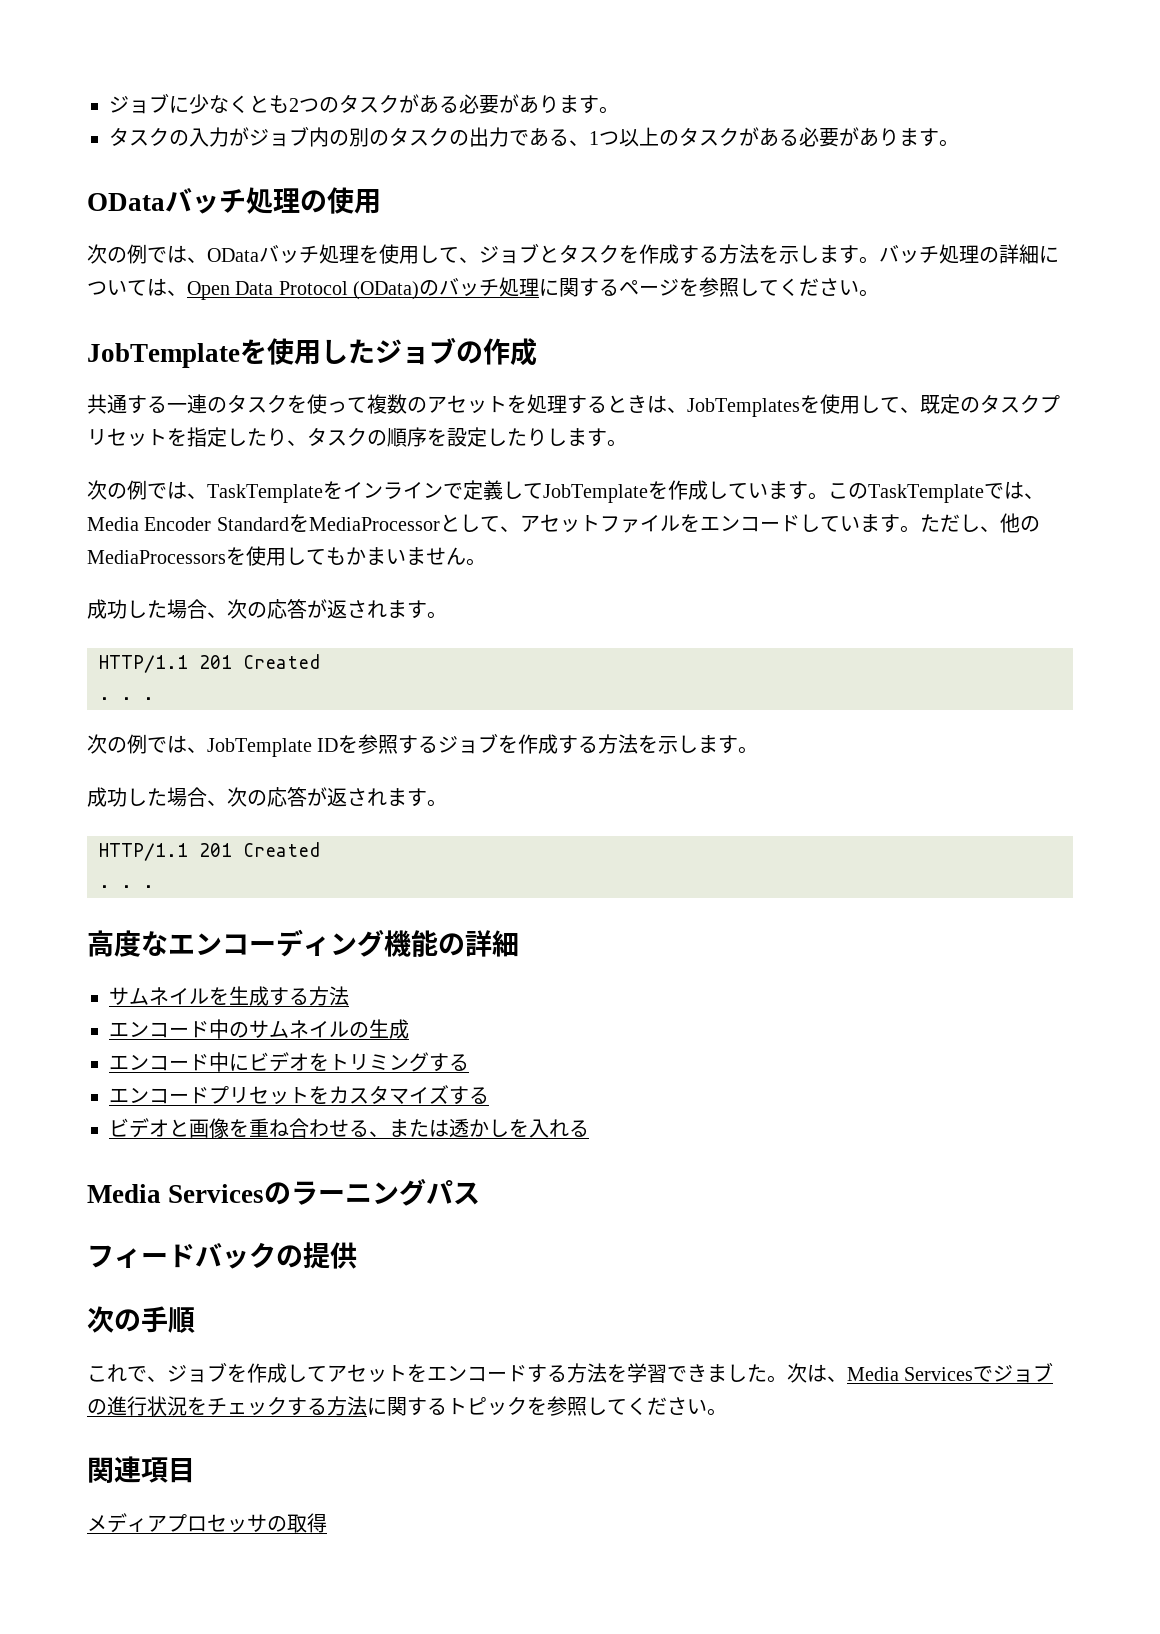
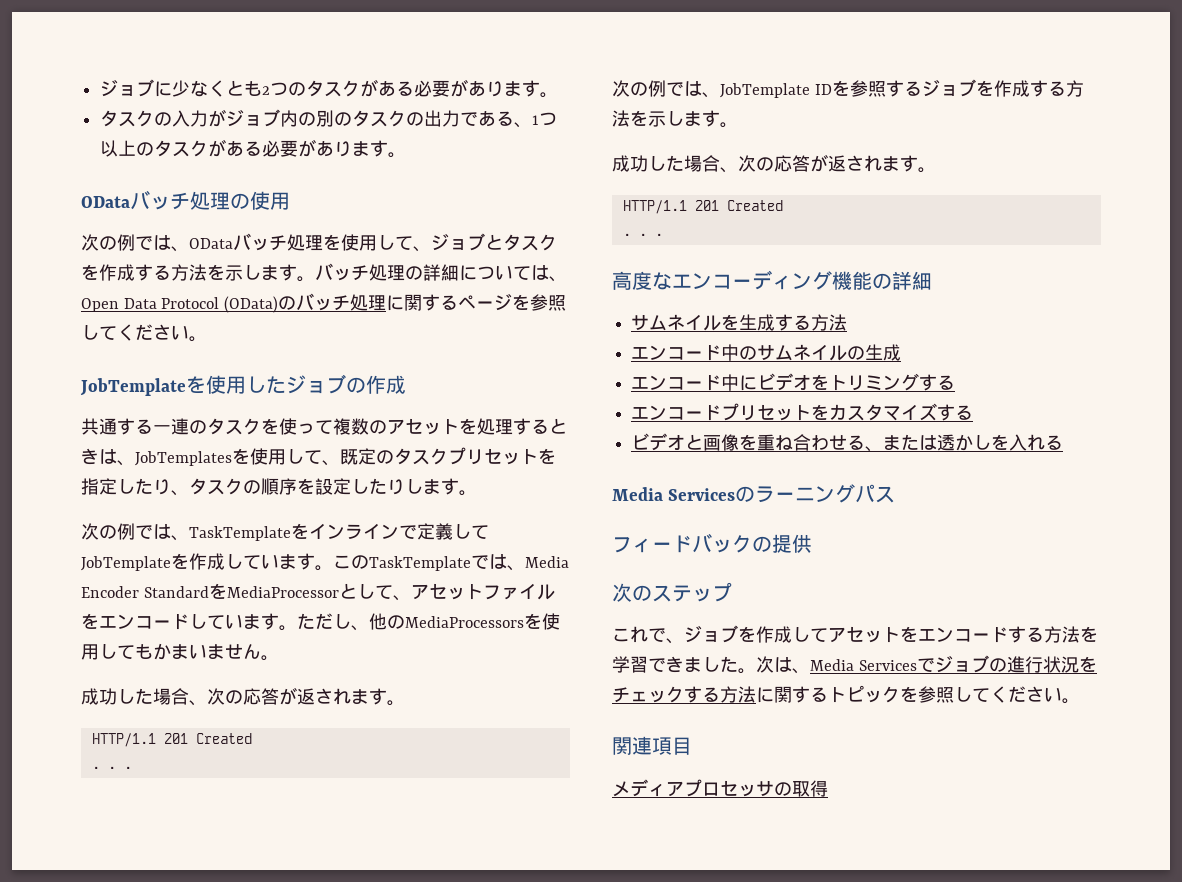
[141,1306,195,1333] 手順 -> [652,582,732,602] ステップ

